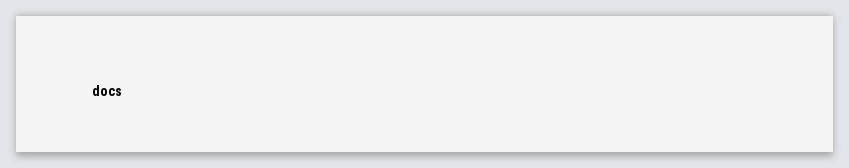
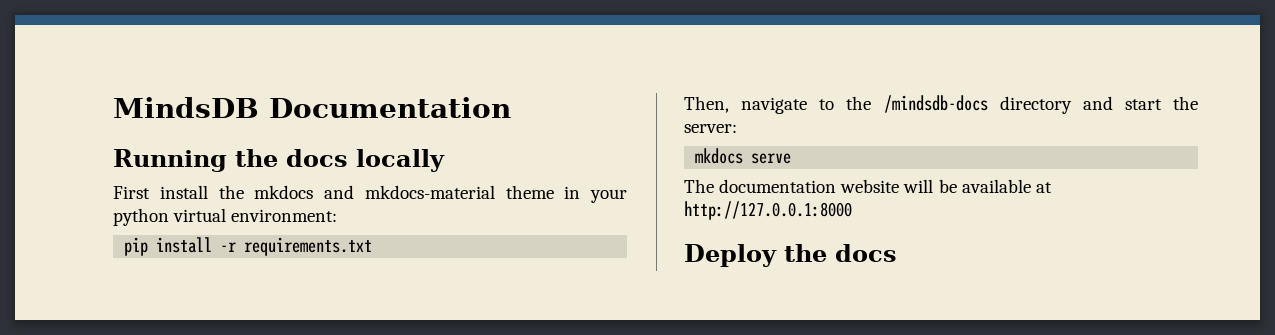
(92, 90) none -> [113,97,511,118] [113,149,445,172] [113,185,627,203] [113,208,338,226] [124,237,373,256] [684,95,1198,114] [684,124,737,133] [695,148,792,164] [684,179,1052,193] [684,201,852,220] [684,244,827,267] MindsDB Documentation // Running the docs locally // First install the mkdocs and mkdocs-material theme in your python virtual environment: // pip install -r requirements.txt // Then, navigate to the /mindsdb-docs directory and start the server: // mkdocs serve // The documentation website will be available at http://127.0.0.1:8000 // Deploy the

